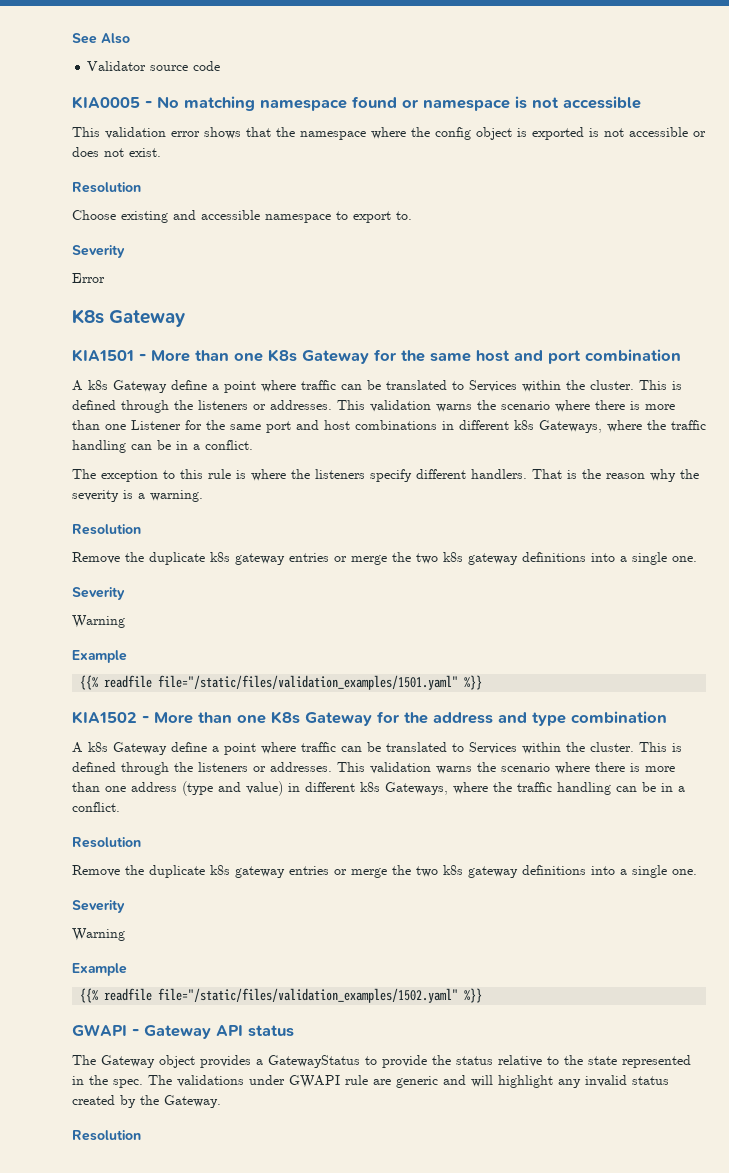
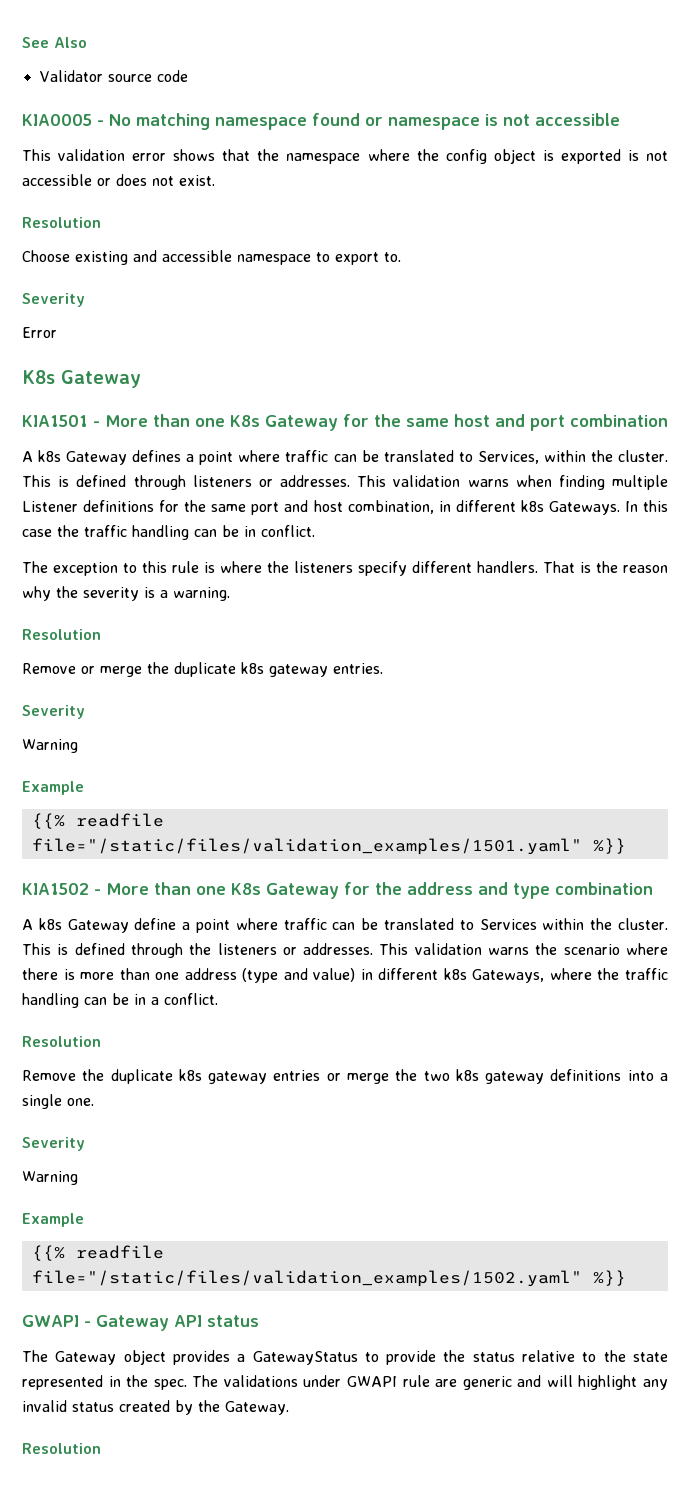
[171,380,682,393] [72,400,675,413] [72,420,181,430] define a point where traffic can be translated to Services within the cluster. This is defined through the listeners or addresses. This validation warns the scenario where there is more than one Listener -> [132,450,669,465] [22,475,668,490] [22,500,155,512] defines a point where traffic can be translated to Services, within the cluster. This is defined through listeners or addresses. This validation warns when finding multiple Listener definitions
[355,420,706,433] [72,440,200,453] combinations in different k8s Gateways, where the traffic handling can be in a -> [347,500,668,515] [22,525,256,540] combination, in different k8s Gateways. In this case the traffic handling can be in
[125,552,697,565] the duplicate k8s gateway entries or merge the two k8s gateway definitions into a single one. -> [81,662,383,677] or merge the duplicate k8s gateway entries.

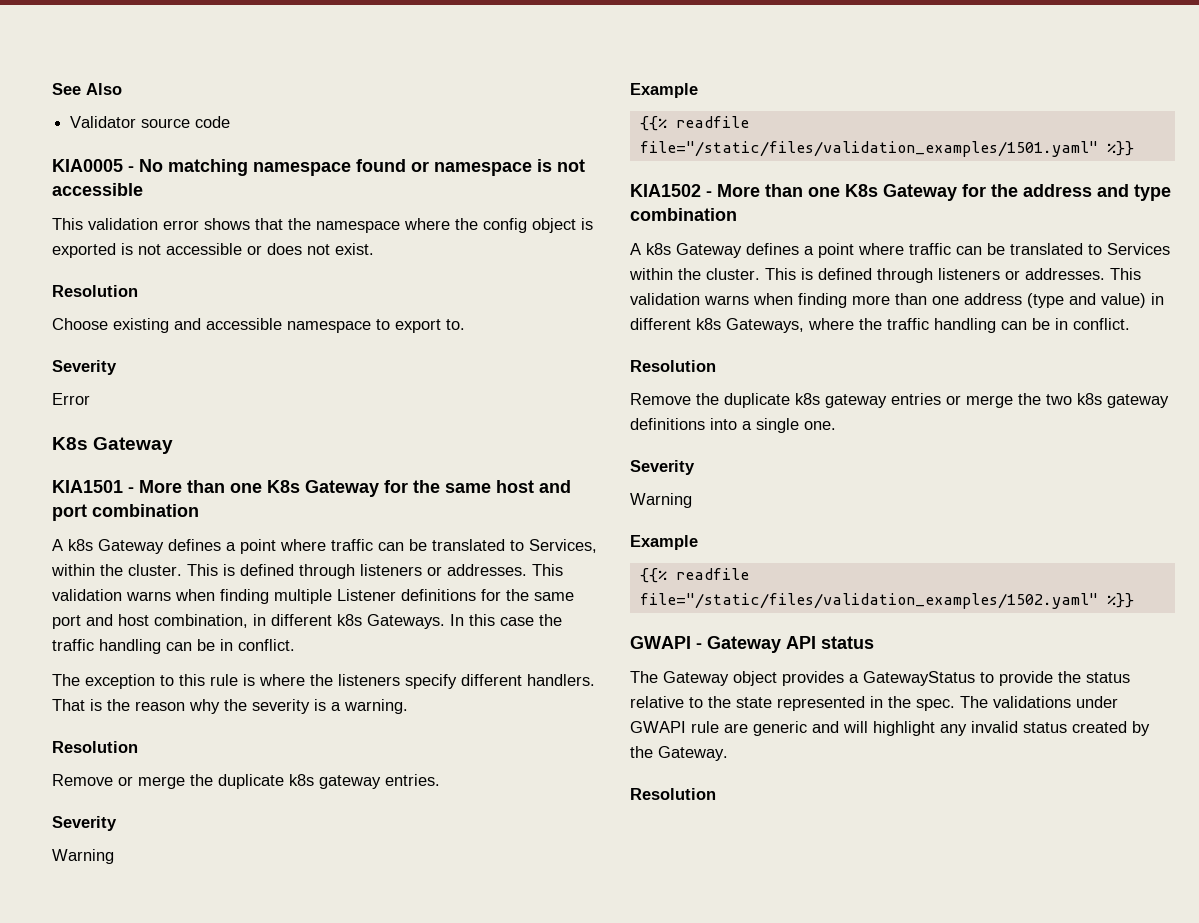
[134,918,177,930] define -> [746,243,799,255] defines
[189,943,668,955] [22,968,75,980] the listeners or addresses. This validation warns the scenario where there is -> [938,268,1141,280] [630,293,847,308] listeners or addresses. This validation warns when finding
[151,997,159,1005] a -> (1068, 324) none

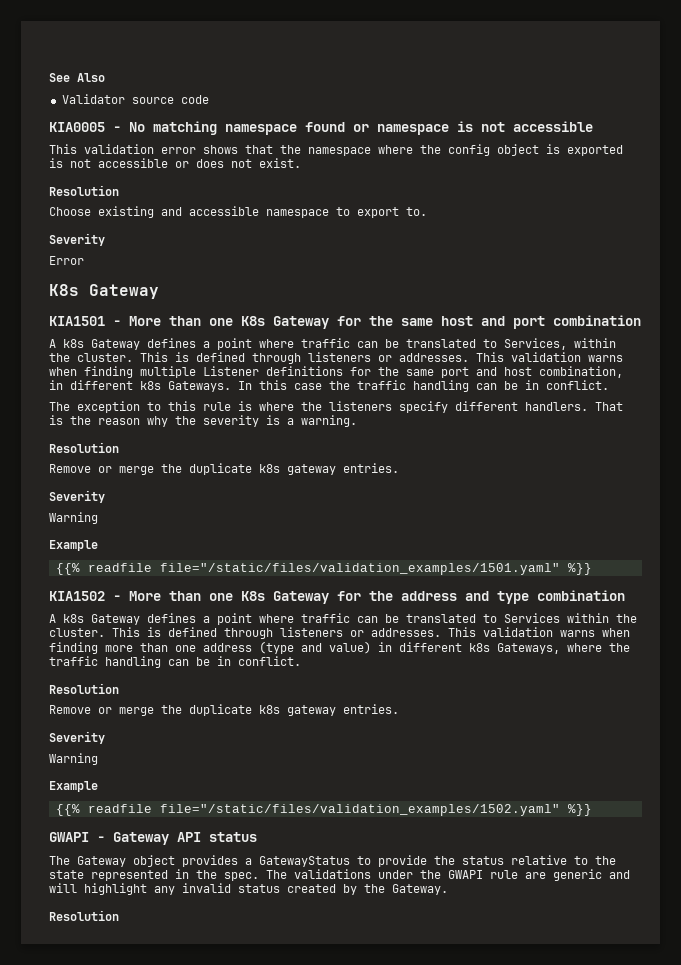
[696,393,1169,408] [630,418,836,433] the duplicate k8s gateway entries or merge the two k8s gateway definitions into a single one. -> [98,704,399,716] or merge the duplicate k8s gateway entries.
(1118, 702) none -> [420,870,441,879] the

